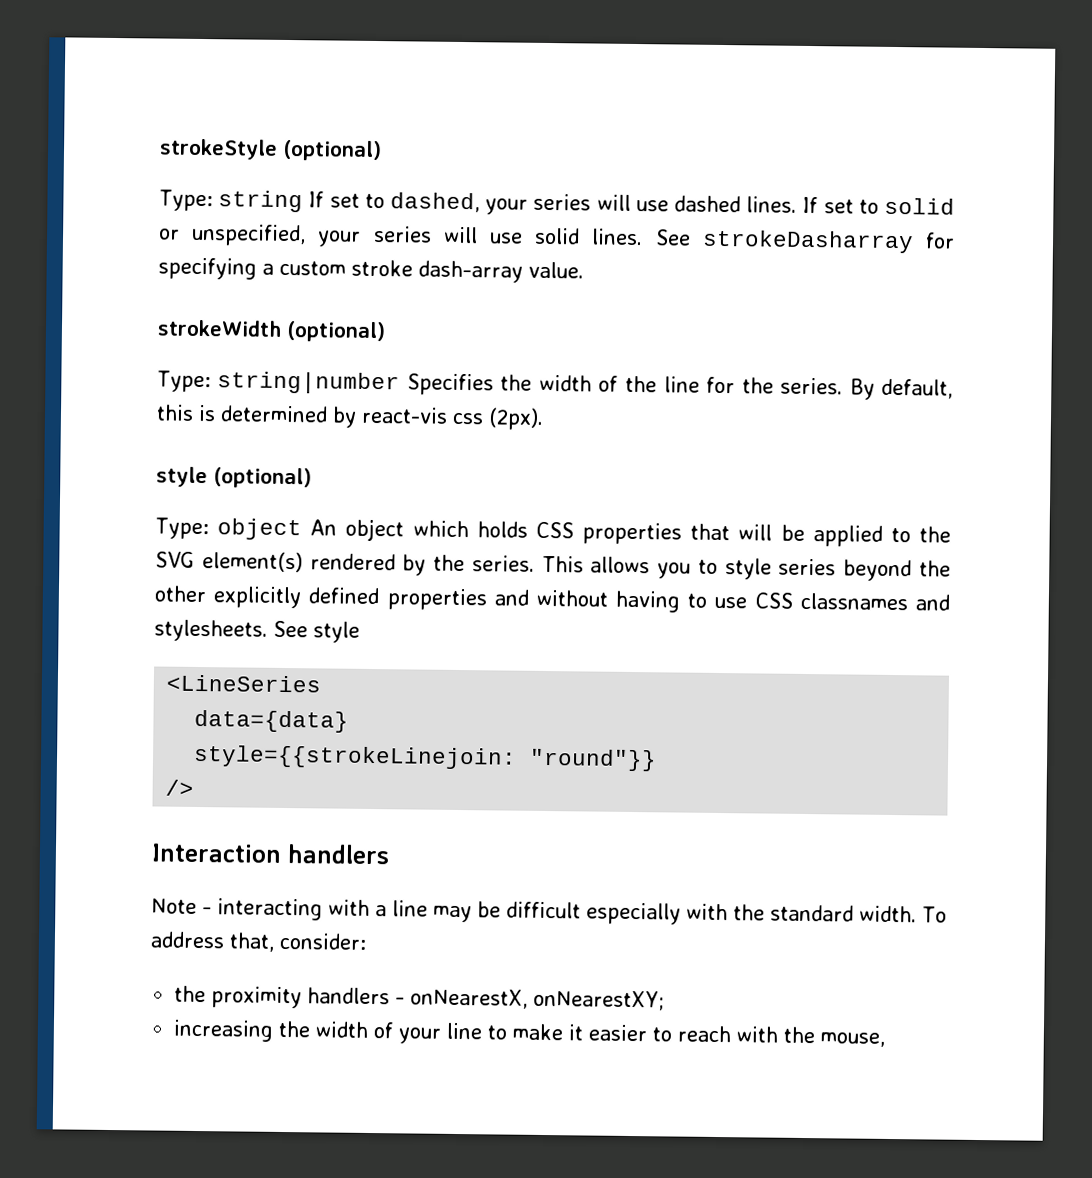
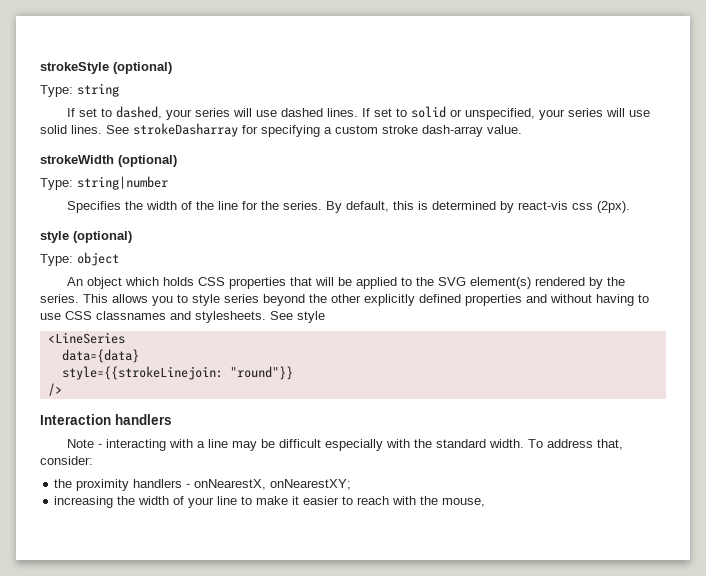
(304, 201) none -> (119, 90) //
(401, 383) none -> (168, 183) //
(303, 529) none -> (119, 259) //

